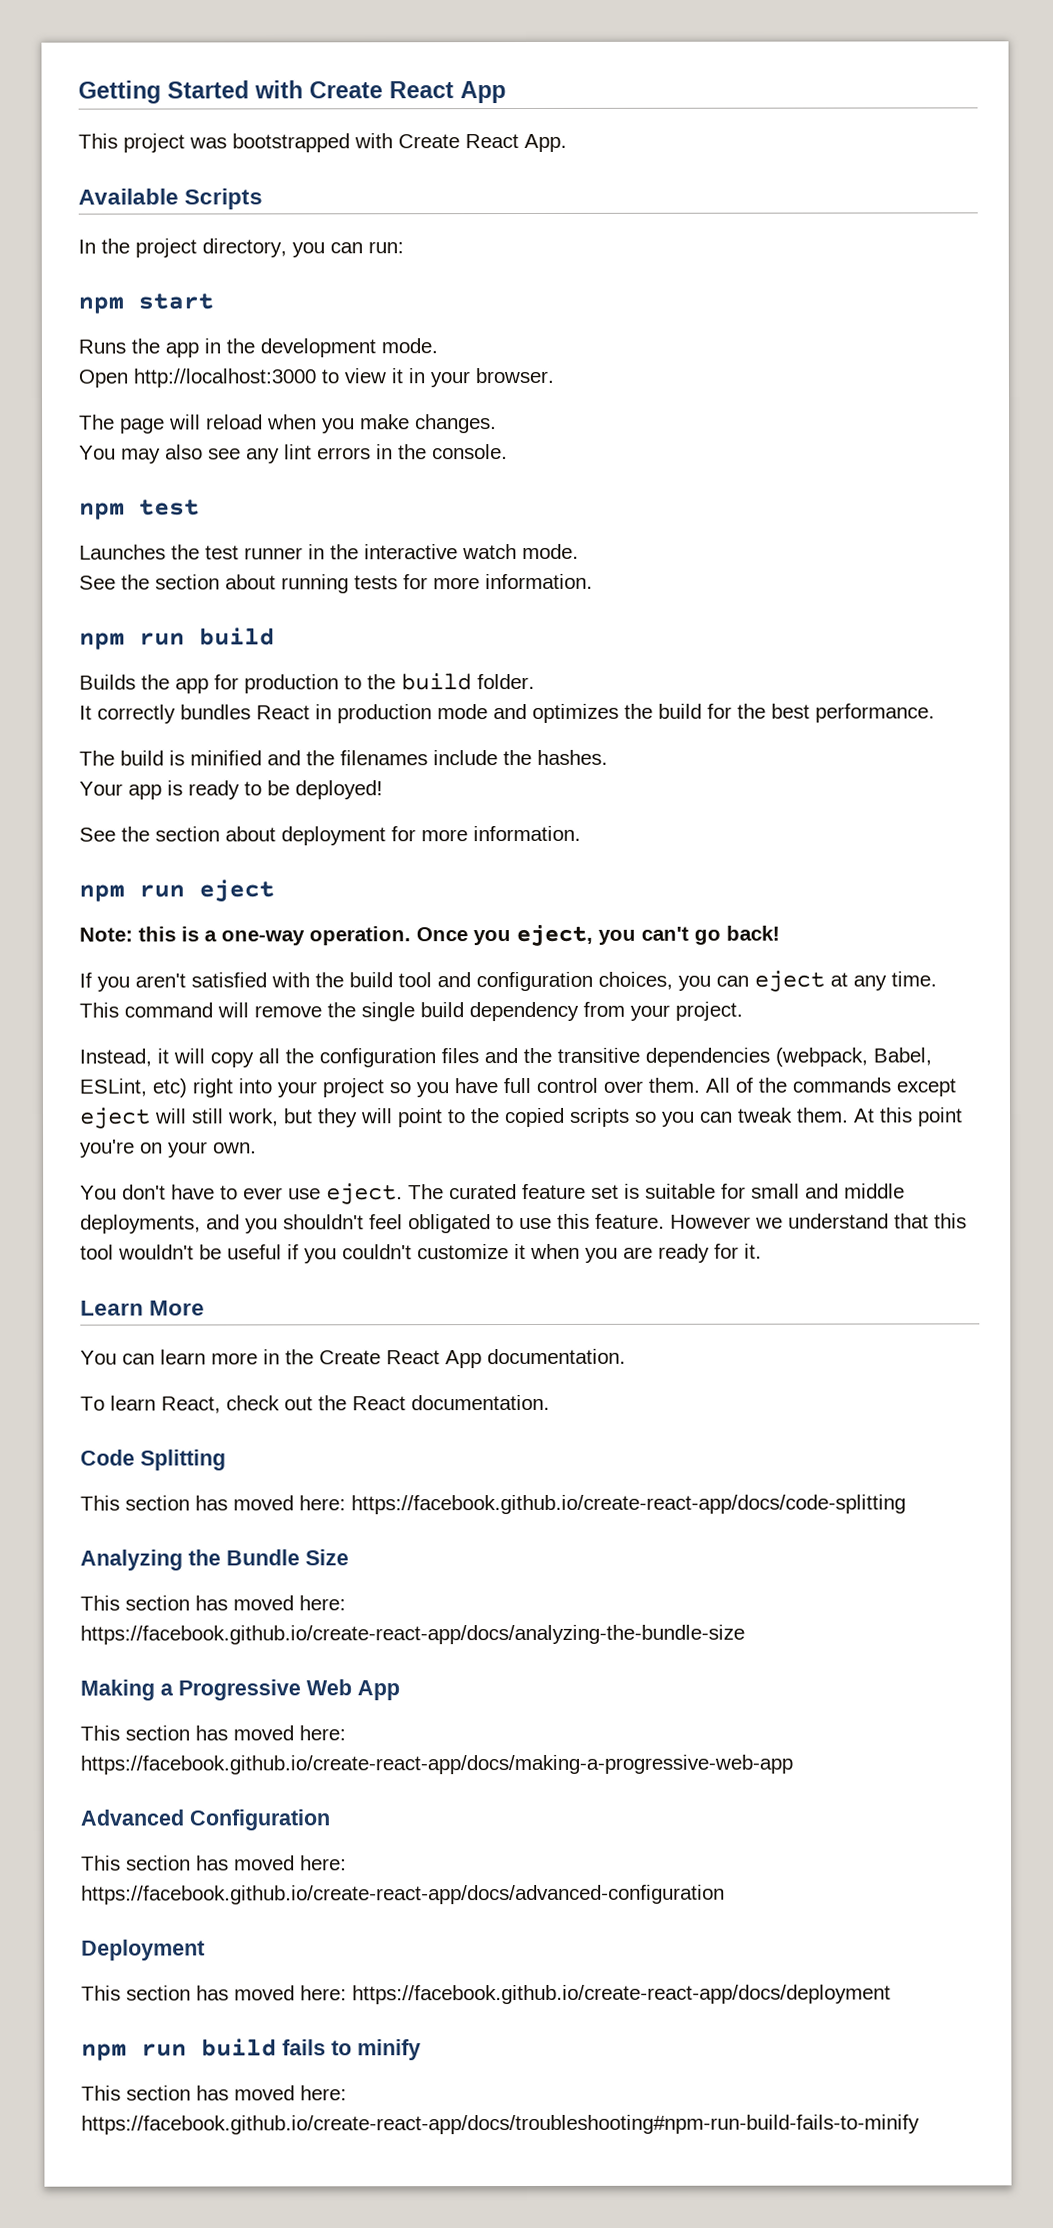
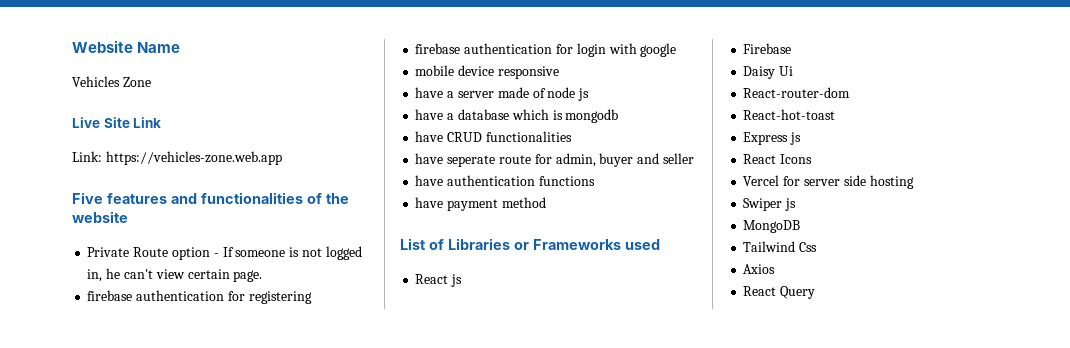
[78,80,506,104] [78,133,567,153] [78,188,264,210] [78,238,404,258] [78,293,214,314] [78,338,438,358] [78,367,554,388] [79,414,497,434] [79,444,508,464] [79,499,200,520] [79,543,579,560] [79,573,593,594] [79,627,275,650] [79,673,535,694] [79,703,935,724] [79,749,608,766] [79,780,383,800] [79,825,581,846] [79,879,275,903] [79,924,780,947] [79,970,937,992] [79,1001,743,1022] [79,1047,932,1068] [79,1077,956,1098] [79,1107,963,1129] [80,1139,257,1158] [80,1183,905,1205] [80,1213,967,1234] [80,1243,762,1264] [80,1300,206,1316] [80,1348,626,1369] [80,1394,550,1414] [80,1449,226,1471] [80,1494,906,1515] [80,1549,349,1571] [80,1595,346,1611] [80,1624,745,1645] [80,1679,400,1701] [80,1725,346,1741] [80,1754,793,1775] [80,1809,330,1831] [81,1855,347,1871] [81,1884,725,1905] [81,1939,205,1961] [81,1984,891,2005] [81,2038,421,2061] [81,2085,347,2101] [81,2114,920,2135] Getting Started with Create React App // This project was bootstrapped with Create React App. // Available Scripts // In the project directory, you can run: // npm start // Runs the app in the development mode. // Open http://localhost:3000 to view it in your browser. // The page will reload when you make changes. // You may also see any lint errors in the console. // npm test // Launches the test runner in the interactive watch mode. // See the section about running tests for more information. // npm run build // Builds the app for production to the build folder. // It correctly bundles React in production mode and optimizes the build for the best performance. // The build is minified and the filenames include the hashes. // Your app is ready to be deployed! // See the section about deployment for more information. // npm run eject // Note: this is a one-way operation. Once you eject, you can't go back! // If you aren't satisfied with the build tool and configuration choices, you can eject at any time. This command will remove the single build dependency from your project. // Instead, it will copy all the configuration files and the transitive dependencies (webpack, Babel, ESLint, etc) right into your project so you have full control over them. All of the commands except eject will still work, but they will point to the copied scripts so you can tweak them. At this point you're on your own. // You don't have to ever use eject. The curated feature set is suitable for small and middle deployments, and you shouldn't feel obligated to use this feature. However we understand that this tool wouldn't be useful if you couldn't customize it when you are ready for it. // Learn More // You can learn more in the Create React App documentation. // To learn React, check out the React documentation. // Code Splitting // This section has moved here: https://facebook.github.io/create-react-app/docs/code-splitting // Analyzing the Bundle Size // This section has moved here: https://facebook.github.io/create-react-app/docs/analyzing-the-bundle-size // Making a Progressive Web App // This section has moved here: https://facebook.github.io/create-react-app/docs/making-a-progressive-web-app // Advanced Configuration // This section has moved here: https://facebook.github.io/create-react-app/docs/advanced-configuration // Deployment // This section has moved here: https://facebook.github.io/create-react-app/docs/deployment // npm run build fails to minify // This section has moved here: https://facebook.github.io/create-react-app/docs/troubleshooting#npm-run-build-fails-to-minify -> [72,40,181,53] [72,76,151,87] [72,117,162,128] [72,151,282,165] [72,192,349,204] [72,211,128,223] [87,246,362,260] [87,268,263,282] [87,290,312,304] [415,43,677,57] [415,65,559,79] [415,87,590,101] [415,109,619,123] [415,131,572,142] [415,153,694,167] [415,175,595,186] [415,197,546,211] [400,238,660,250] [415,274,463,287] [743,43,792,54] [743,66,794,79] [743,87,851,98] [743,109,836,120] [743,132,802,145] [743,154,813,164] [743,175,914,189] [743,198,797,211] [743,220,801,233] [743,241,818,252] [743,264,776,274] [743,286,816,299] Website Name // Vehicles Zone // Live Site Link // Link: https://vehicles-zone.web.app // Five features and functionalities of the website // Private Route option - If someone is not logged in, he can't view certain page. // firebase authentication for registering // firebase authentication for login with google // mobile device responsive // have a server made of node js // have a database which is mongodb // have CRUD functionalities // have seperate route for admin, buyer and seller // have authentication functions // have payment method // List of Libraries or Frameworks used // React js // Firebase // Daisy Ui // React-router-dom // React-hot-toast // Express js // React Icons // Vercel for server side hosting // Swiper js // MongoDB // Tailwind Css // Axios // React Query

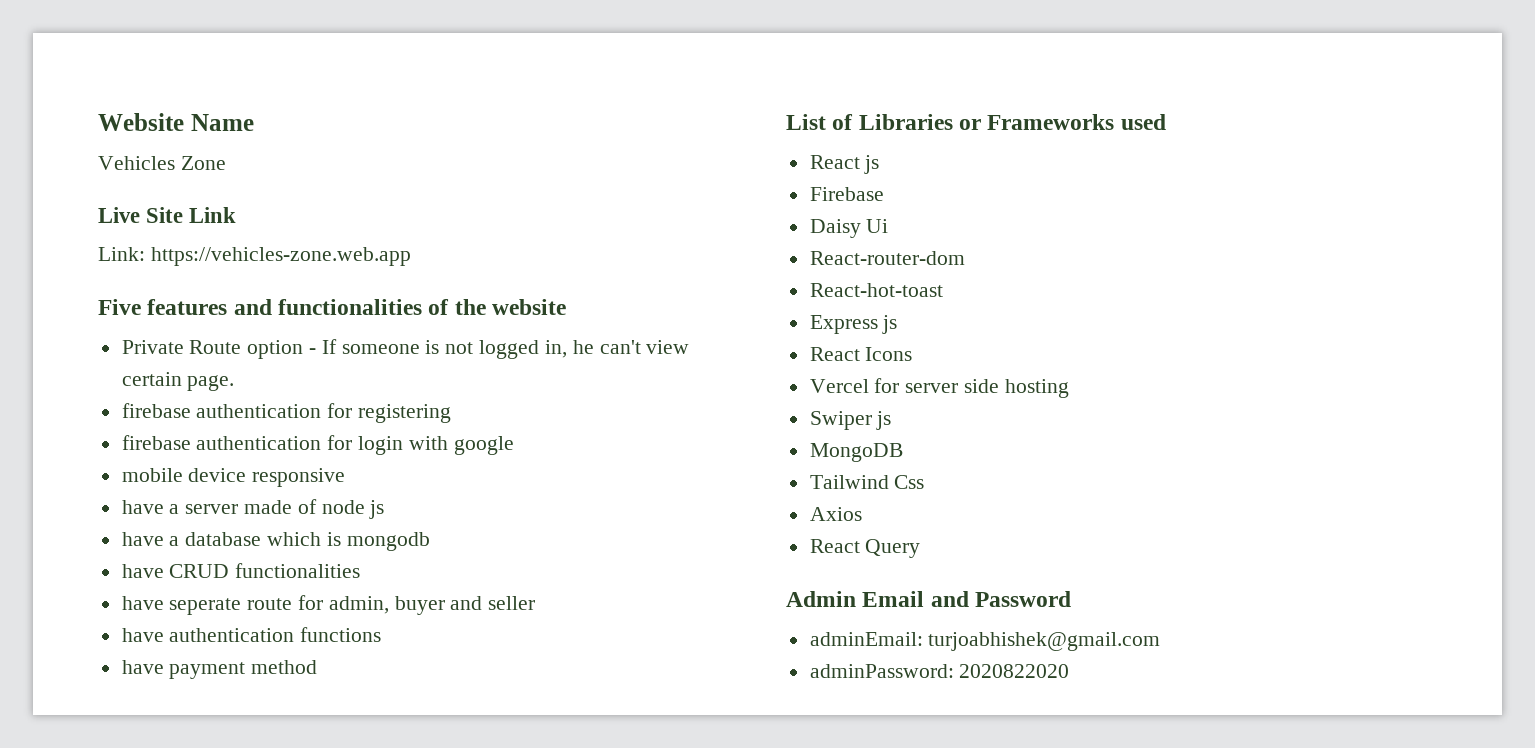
(816, 292) none -> [786,591,1072,607] [809,632,1161,651] [809,664,1070,678] // Admin Email and Password // adminEmail: turjoabhishek@gmail.com // adminPassword: 2020822020

